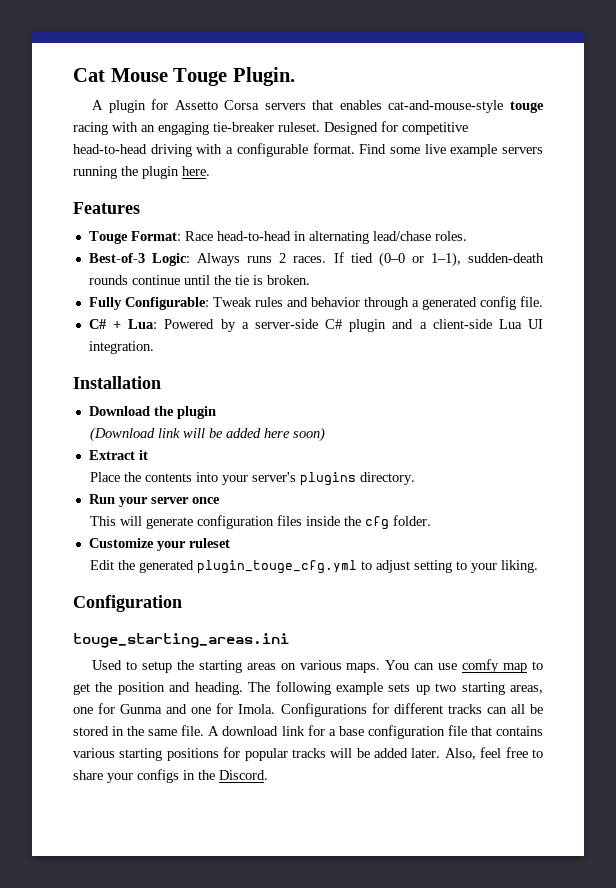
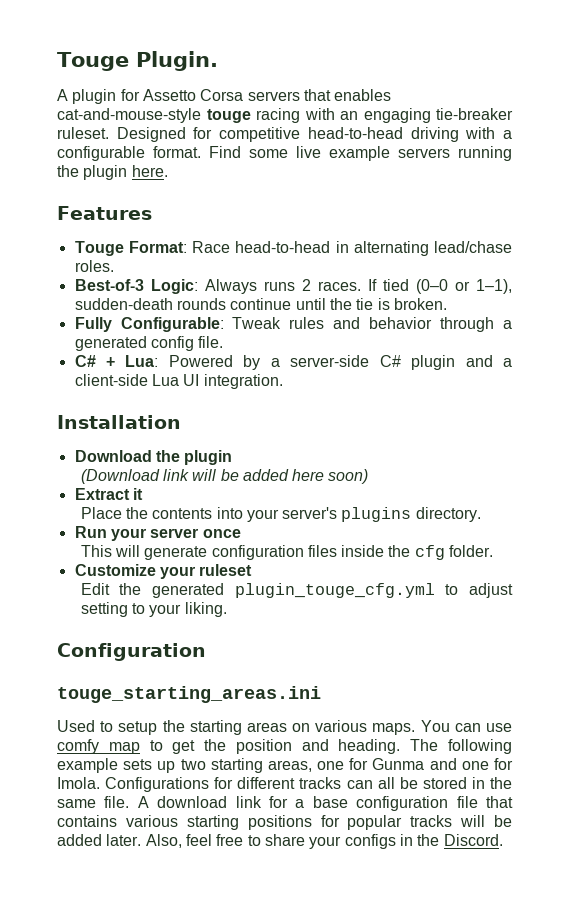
[73,68,168,82] Cat Mouse -> (57, 61) none

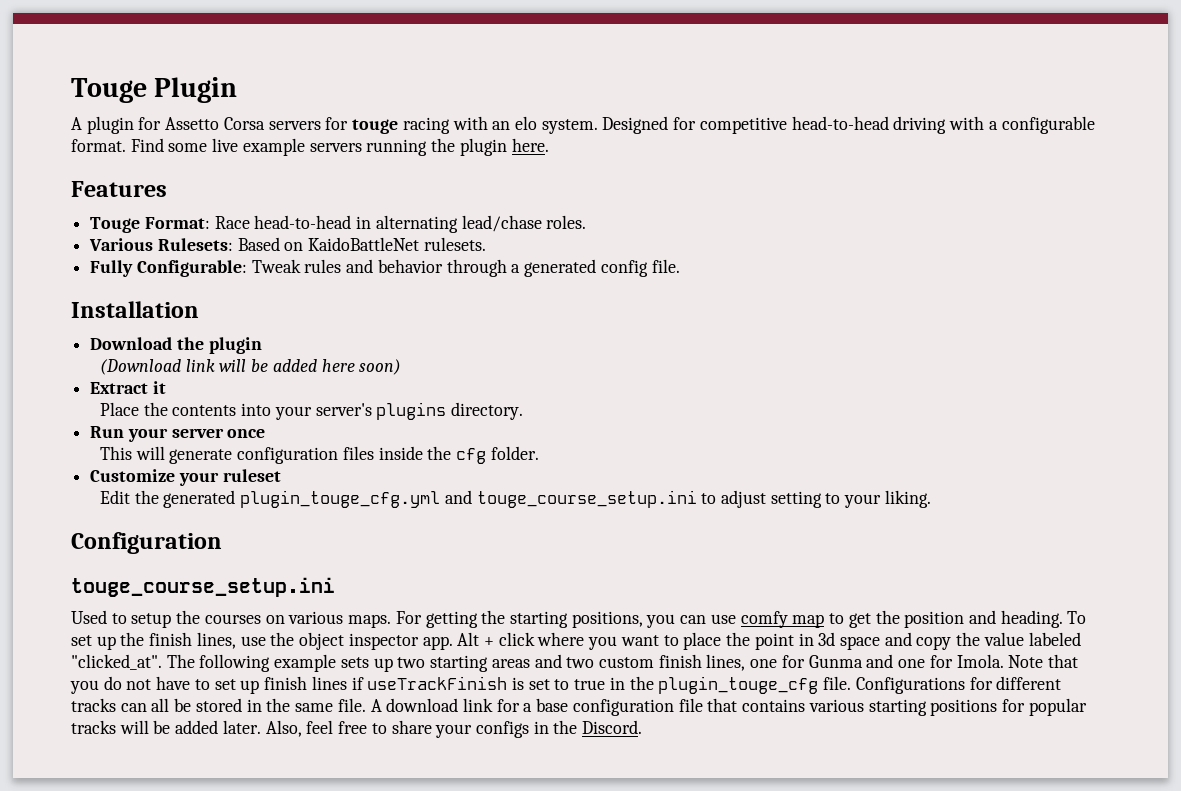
[57,51,218,71] Touge Plugin. -> [71,77,238,103] Touge Plugin
[303,89,392,101] [57,108,201,123] that enables cat-and-mouse-style -> [325,117,349,130] for
[363,108,513,123] [57,127,109,139] engaging tie-breaker ruleset. -> [514,116,598,134] elo system.
[74,279,512,294] [74,298,447,310] Best-of-3 Logic: Always runs 2 races. If tied (0–0 or 1–1), sudden-death rounds continue until the tie is broken. -> [89,237,486,251] Various Rulesets: Based on KaidoBattleNet rulesets.
[74,355,512,370] [74,374,283,389] // C# + Lua: Powered by a server-side C# plugin and a client-side Lua UI integration. -> (680, 266) none
(435, 590) none -> [444,490,697,508] and touge_course_setup.ini
[57,686,321,703] touge_starting_areas.ini -> [71,577,335,597] touge_course_setup.ini
[189,720,287,735] starting areas -> [204,614,261,624] courses
[420,720,450,732] You -> [395,610,676,628] For getting the starting positions, you
(401, 746) none -> [1067,611,1087,624] [71,632,1081,650] [71,654,162,670] To set up the finish lines, use the object inspector app. Alt + click where you want to place the point in 3d space and copy the value labeled "clicked_at".
[267,760,312,772] areas, -> [491,654,746,671] areas and two custom finish lines,
(100, 783) none -> [1008,654,1078,668] [70,676,852,694] Note that you do not have to set up finish lines if useTrackFinish is set to true in the plugin_touge_cfg file.

